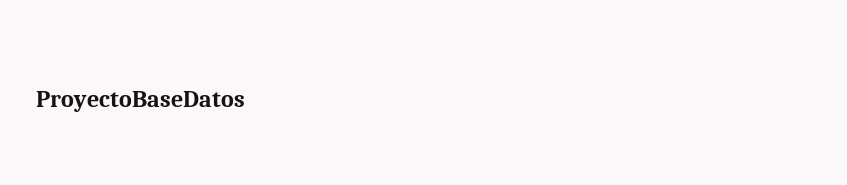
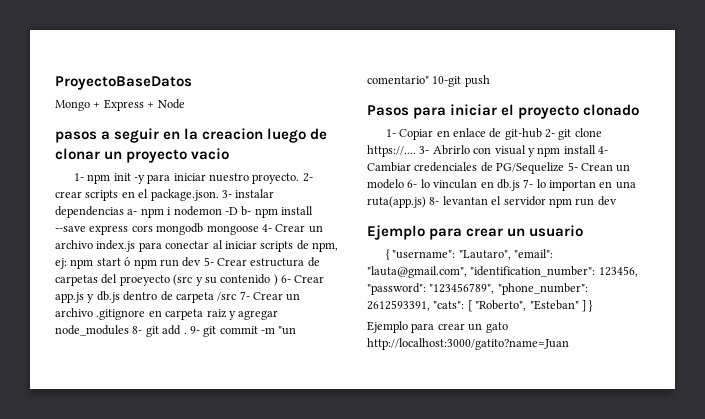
(245, 101) none -> [55,99,185,111] [55,128,328,143] [55,148,230,163] [73,173,313,184] [55,189,275,201] [55,206,313,218] [55,223,323,235] [55,240,338,252] [55,257,320,269] [55,274,325,286] [55,291,301,303] [55,308,279,320] [55,325,297,337] [367,75,490,87] [367,104,640,119] [385,128,602,140] [367,145,608,157] [367,162,631,174] [367,179,636,191] [367,196,617,208] [367,225,584,240] [385,249,553,261] [367,266,638,278] [367,283,588,295] [367,300,594,312] [367,321,508,333] [367,338,569,350] // Mongo + Express + Node // pasos a seguir en la creacion luego de clonar un proyecto vacio // 1- npm init -y para iniciar nuestro proyecto. 2- crear scripts en el package.json. 3- instalar dependencias a- npm i nodemon -D b- npm install --save express cors mongodb mongoose 4- Crear un archivo index.js para conectar al iniciar scripts de npm, ej: npm start ó npm run dev 5- Crear estructura de carpetas del proeyecto (src y su contenido ) 6- Crear app.js y db.js dentro de carpeta /src 7- Crear un archivo .gitignore en carpeta raiz y agregar node_modules 8- git add . 9- git commit -m "un comentario" 10-git push // Pasos para iniciar el proyecto clonado // 1- Copiar en enlace de git-hub 2- git clone https://.... 3- Abrirlo con visual y npm install 4- Cambiar credenciales de PG/Sequelize 5- Crean un modelo 6- lo vinculan en db.js 7- lo importan en una ruta(app.js) 8- levantan el servidor npm run dev // Ejemplo para crear un usuario // { "username": "Lautaro", "email": "lauta@gmail.com", "identification_number": 123456, "password": "123456789", "phone_number": 2612593391, "cats": [ "Roberto", "Esteban" ] } // Ejemplo para crear un gato http://localhost:3000/gatito?name=Juan

